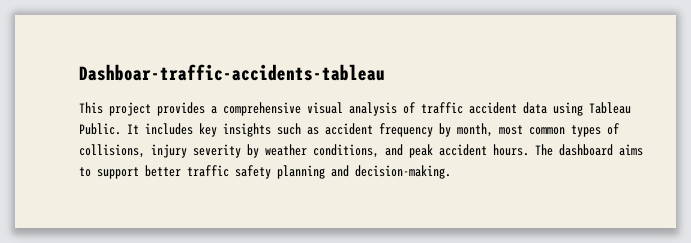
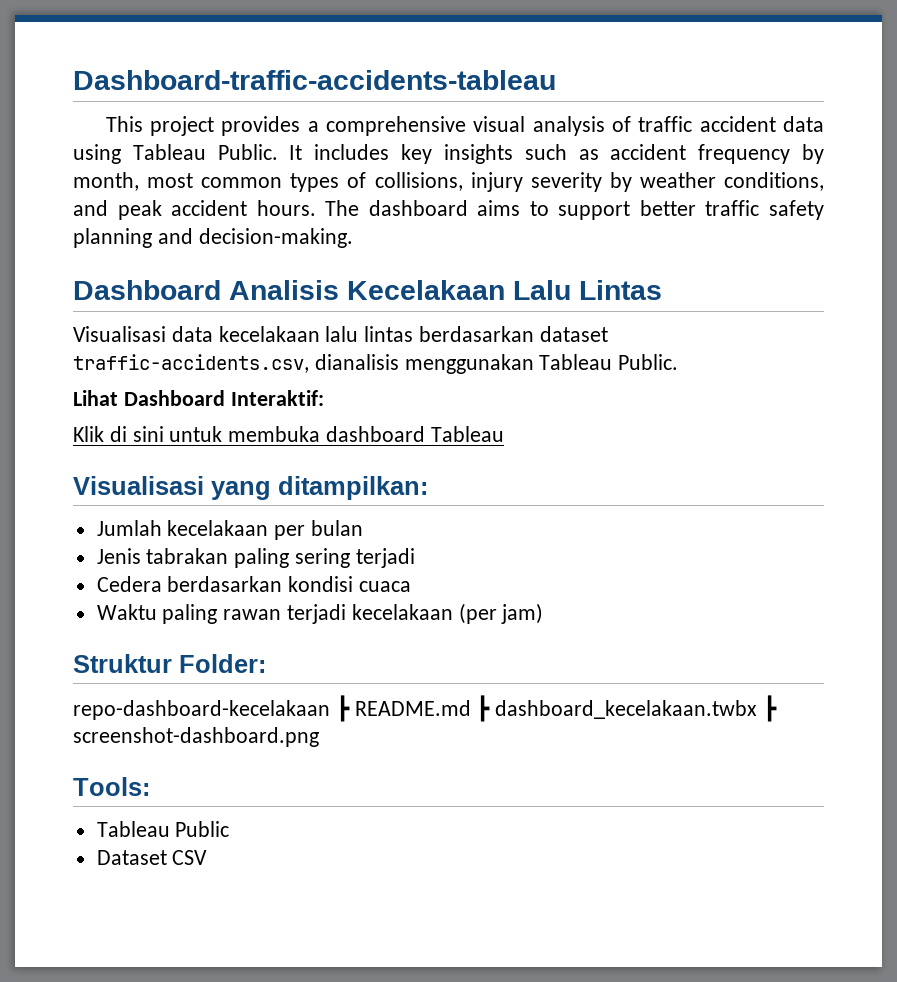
[79,64,385,81] Dashboar-traffic-accidents-tableau -> [73,70,556,90] Dashboard-traffic-accidents-tableau
(451, 172) none -> [73,280,662,300] [73,326,608,342] [73,354,679,374] [73,390,324,406] [73,426,504,442] [73,476,428,500] [96,520,364,540] [96,548,415,568] [96,576,412,592] [96,603,544,624] [73,654,266,673] [73,695,778,722] [73,727,319,747] [73,777,150,796] [96,821,230,837] [96,850,208,865] // Dashboard Analisis Kecelakaan Lalu Lintas // Visualisasi data kecelakaan lalu lintas berdasarkan dataset traffic-accidents.csv, dianalisis menggunakan Tableau Public. // Lihat Dashboard Interaktif: // Klik di sini untuk membuka dashboard Tableau // Visualisasi yang ditampilkan: // Jumlah kecelakaan per bulan // Jenis tabrakan paling sering terjadi // Cedera berdasarkan kondisi cuaca // Waktu paling rawan terjadi kecelakaan (per jam) // Struktur Folder: // repo-dashboard-kecelakaan ┣ README.md ┣ dashboard_kecelakaan.twbx ┣ screenshot-dashboard.png // Tools: // Tableau Public // Dataset CSV

